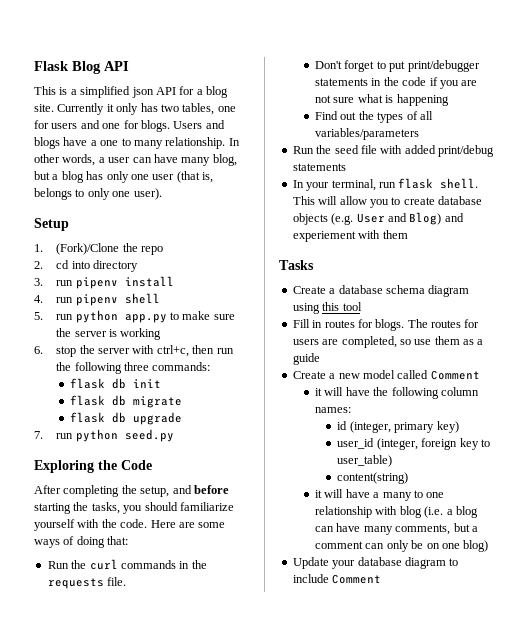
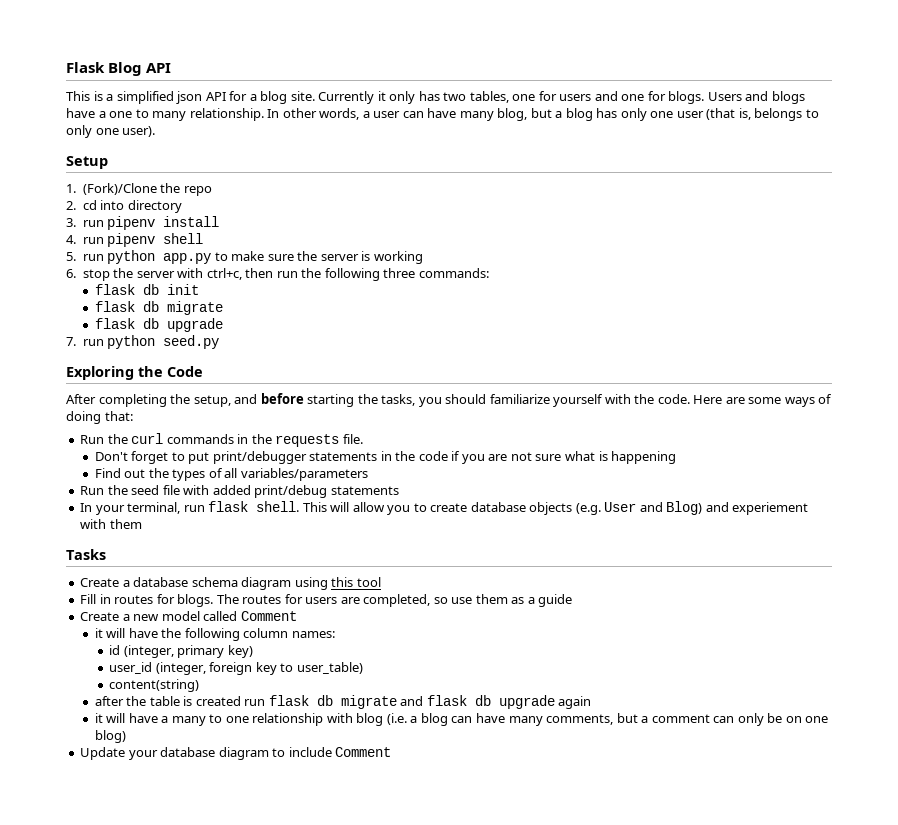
(409, 478) none -> [94,695,592,709] // after the table is created run flask db migrate and flask db upgrade again

